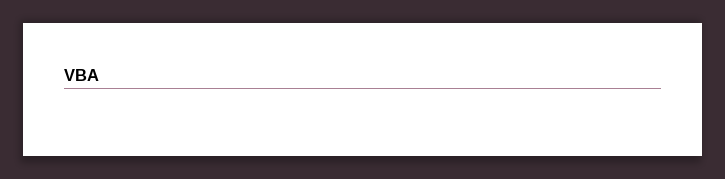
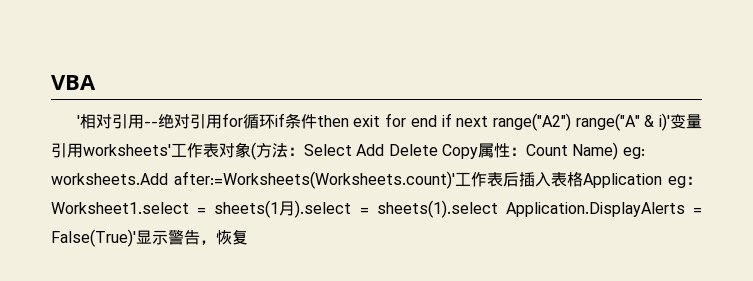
(99, 75) none -> [76,113,703,131] [51,142,645,160] [51,171,702,189] [51,200,703,218] [51,229,248,247] // '相对引用--绝对引用for循环if条件then exit for end if next range("A2") range("A" & i)'变量引用worksheets'工作表对象(方法：Select Add Delete Copy属性：Count Name) eg: worksheets.Add after:=Worksheets(Worksheets.count)'工作表后插入表格Application eg：Worksheet1.select = sheets(1月).select = sheets(1).select Application.DisplayAlerts = False(True)'显示警告，恢复

